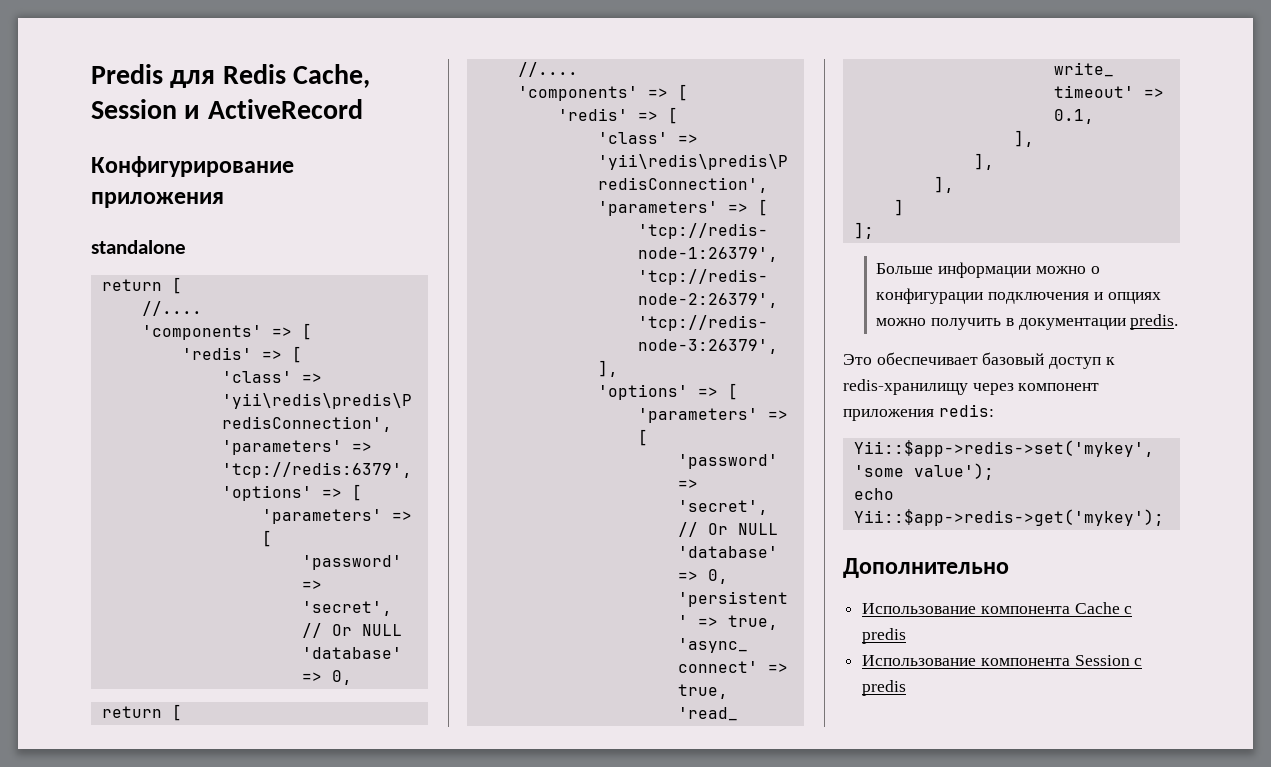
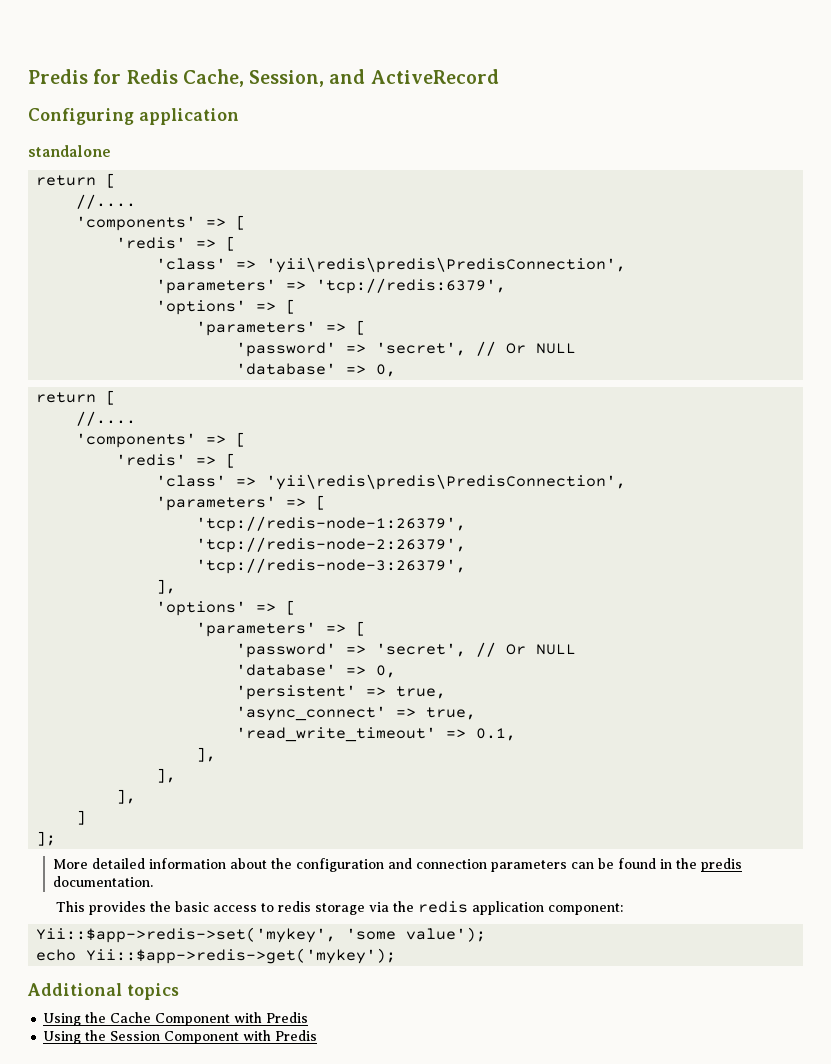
[91,64,216,88] Predis для -> [28,69,122,84] Predis for
[91,99,201,119] Session и -> [249,69,366,87] Session, and
[91,156,294,177] [91,192,224,208] Конфигурирование приложения -> [28,108,239,125] Configuring application
[876,262,1100,278] [876,288,1161,304] [876,314,1179,330] [843,352,1115,369] [843,379,1100,395] [843,404,994,421] Больше информации можно о конфигурации подключения и опциях можно получить в документации predis. // Это обеспечивает базовый доступ к redis-хранилищу через компонент приложения redis: -> [52,858,742,872] [52,876,153,887] [55,901,623,915] More detailed information about the configuration and connection parameters can be found in the predis documentation. // This provides the basic access to redis storage via the redis application component:
[843,558,1009,578] [862,602,1133,614] [862,628,907,644] [862,655,1143,666] [862,680,907,696] Дополнительно // Использование компонента Cache с predis // Использование компонента Session с predis -> [27,983,179,1000] [43,1012,309,1026] [43,1030,318,1044] Additional topics // Using the Cache Component with Predis // Using the Session Component with Predis

